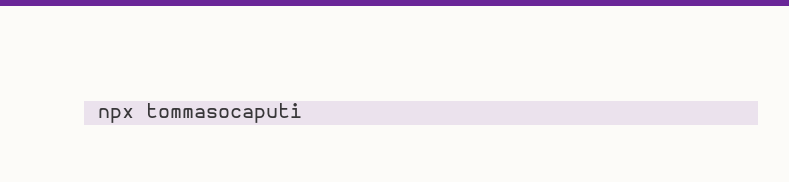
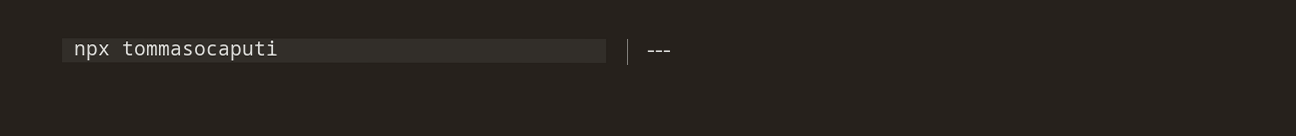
(302, 113) none -> [647,49,672,58] // ---

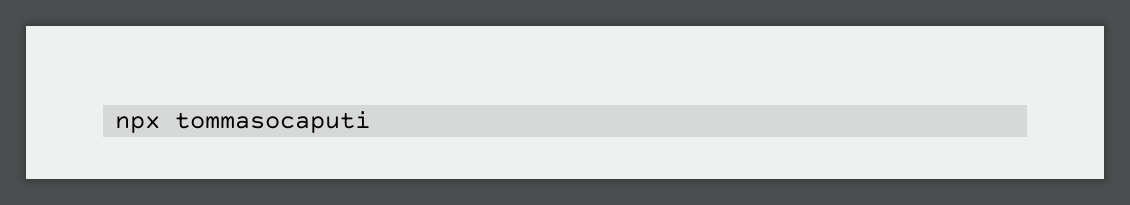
[647,49,672,58] // --- -> (371, 122) none

